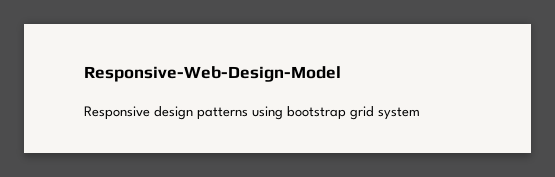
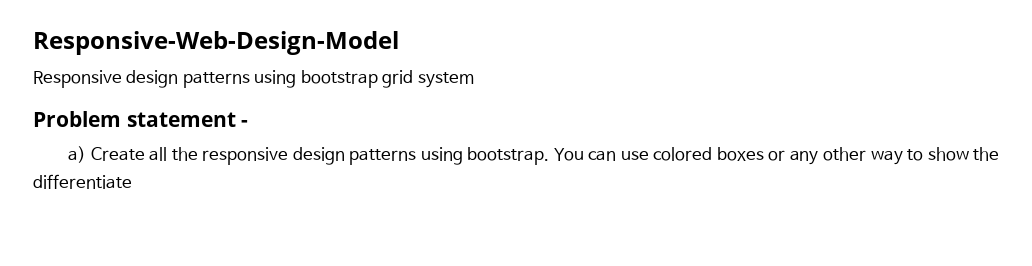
(420, 113) none -> [33,111,249,127] [68,146,1000,165] [33,174,132,189] // Problem statement - // a) Create all the responsive design patterns using bootstrap. You can use colored boxes or any other way to show the differentiate

